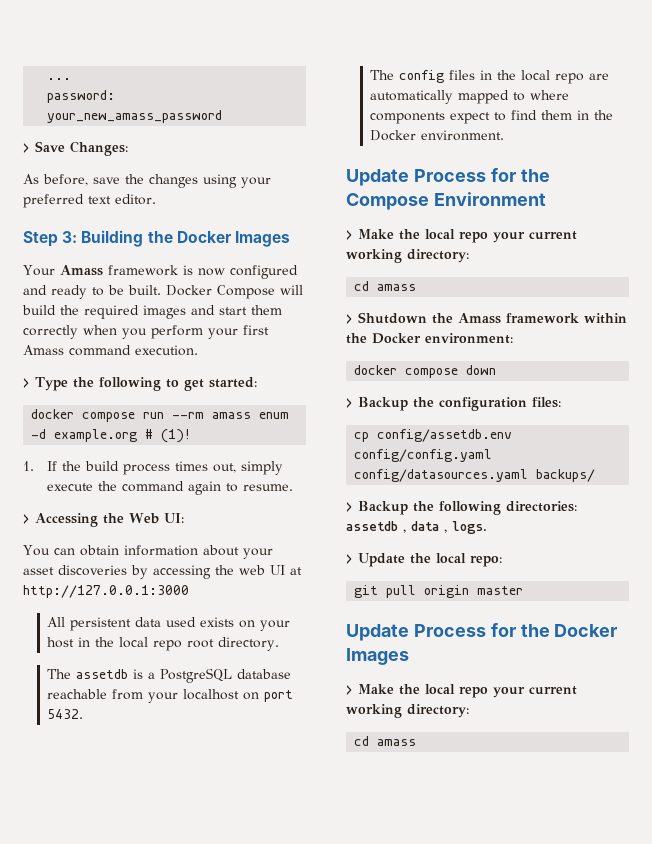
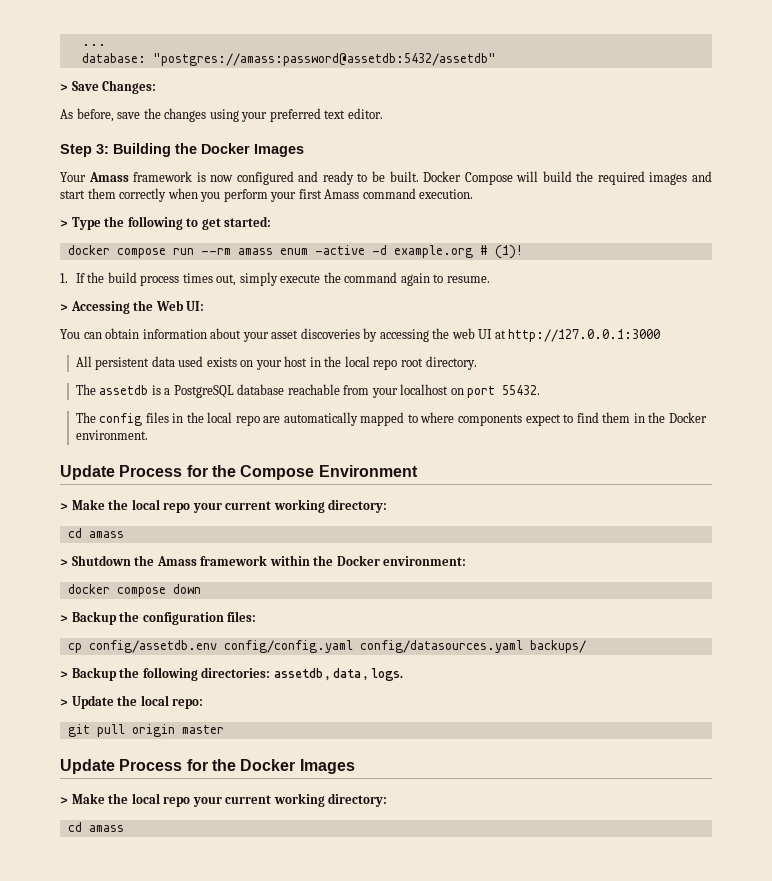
[47,90,116,103] [47,110,223,123] password: your_new_amass_password -> [81,53,496,66] database: "postgres://amass:password@assetdb:5432/assetdb"
(290, 415) none -> [314,245,365,255] -active
[47,709,84,719] 5432. -> [502,385,541,395] 55432.

